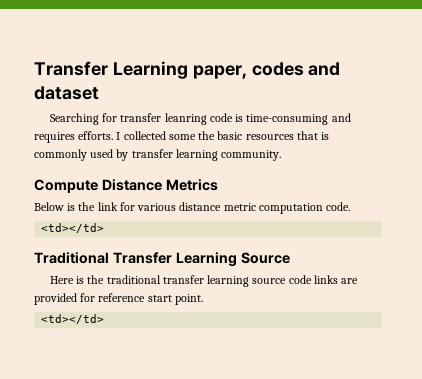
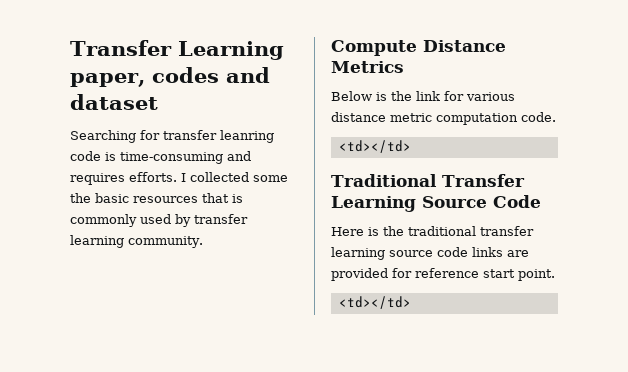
(290, 258) none -> [493,195,541,208] Code

